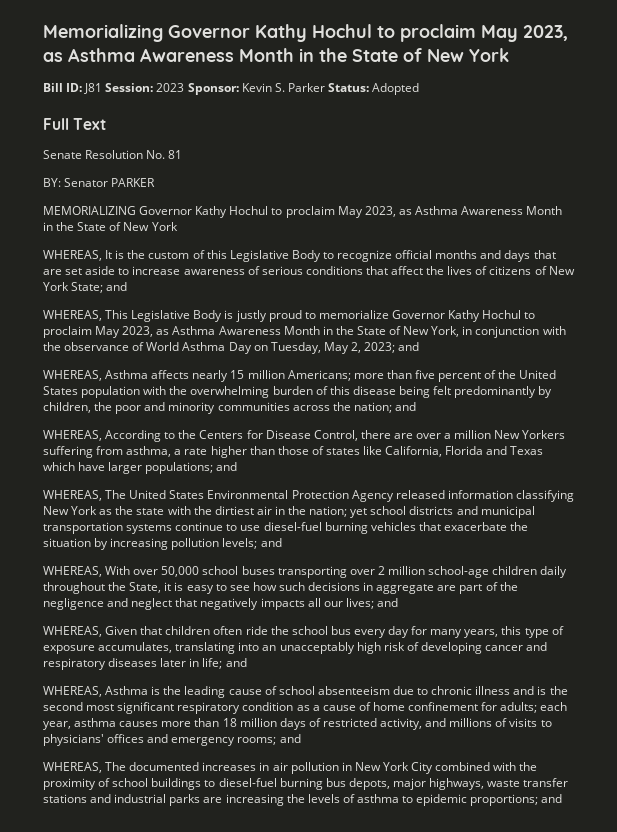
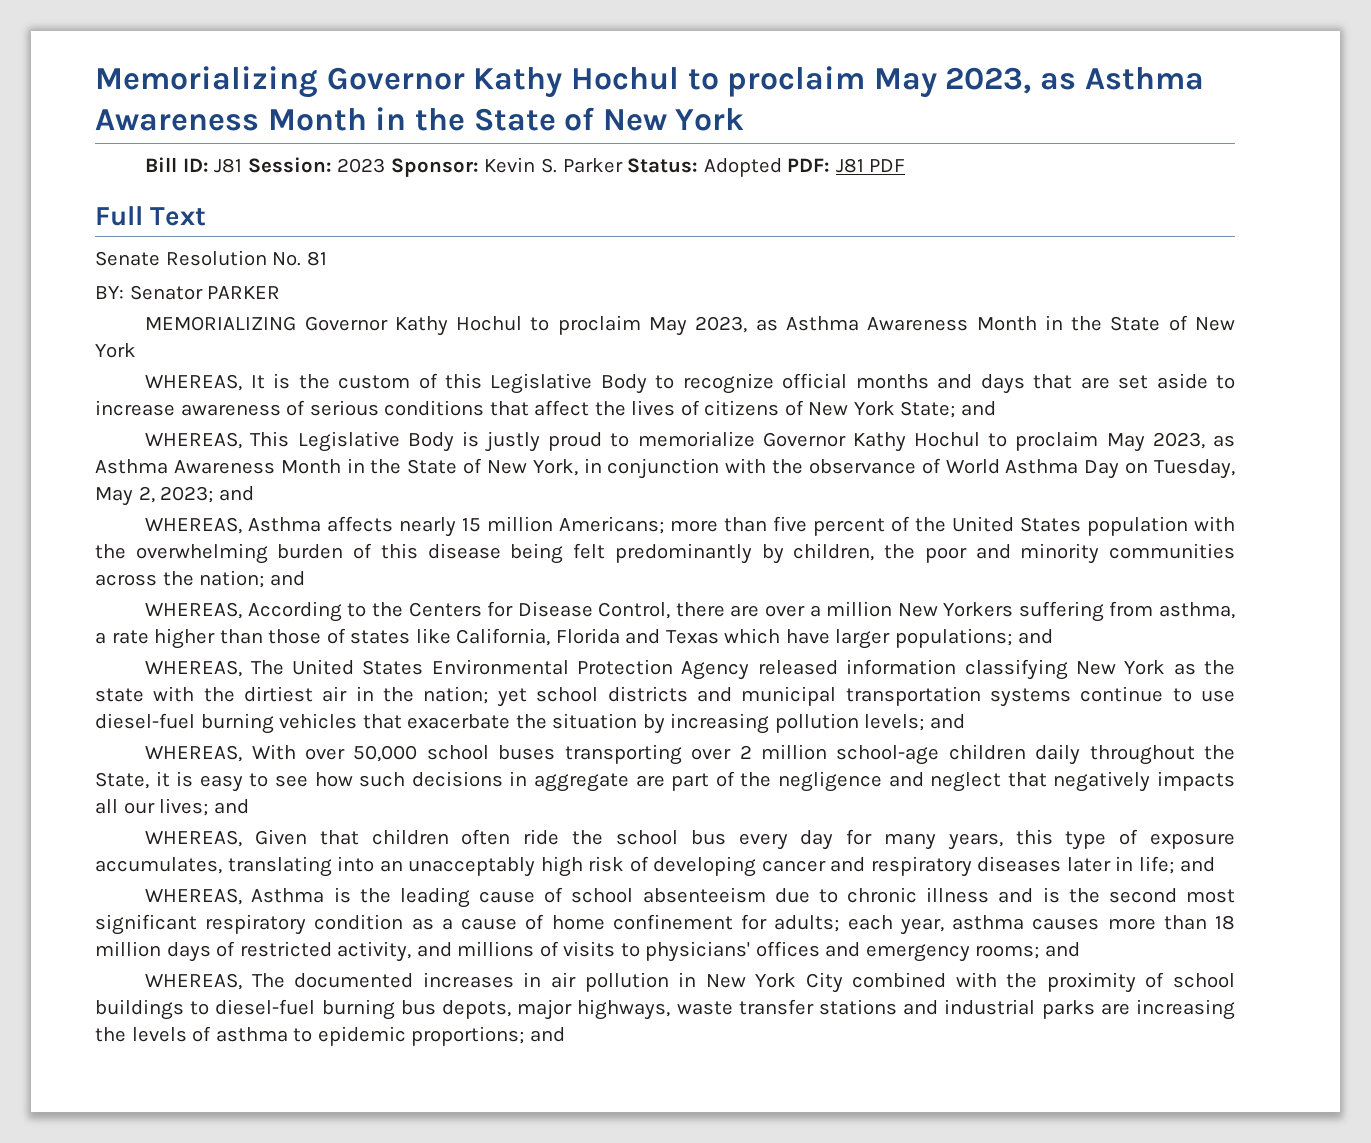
(420, 89) none -> [787,158,906,173] PDF: J81 PDF

